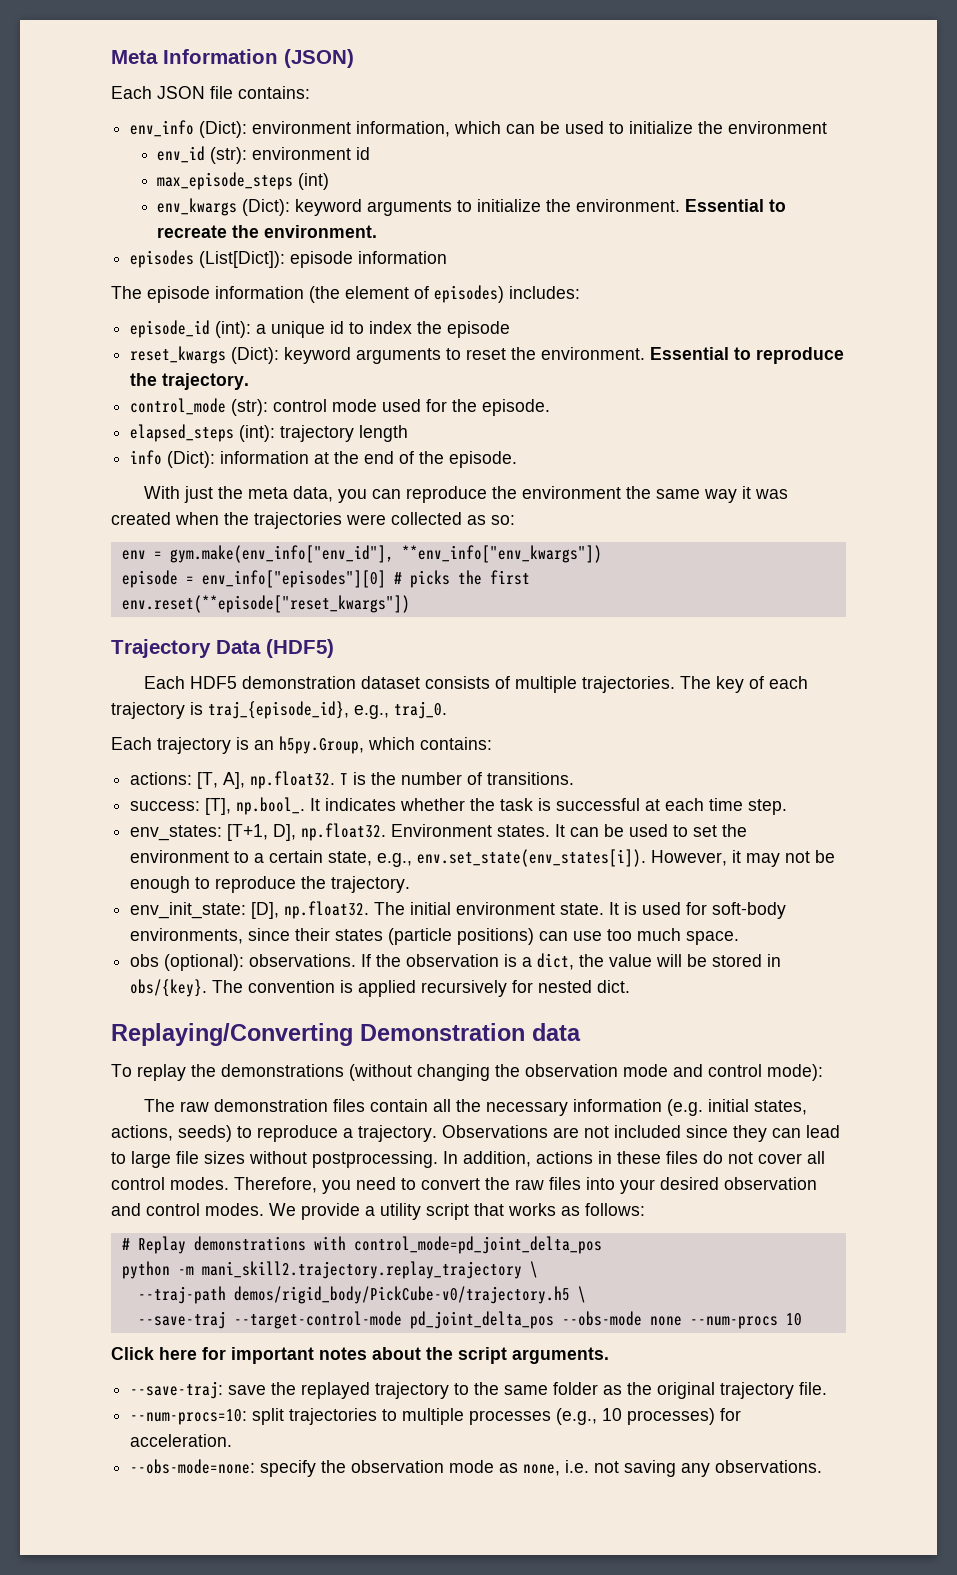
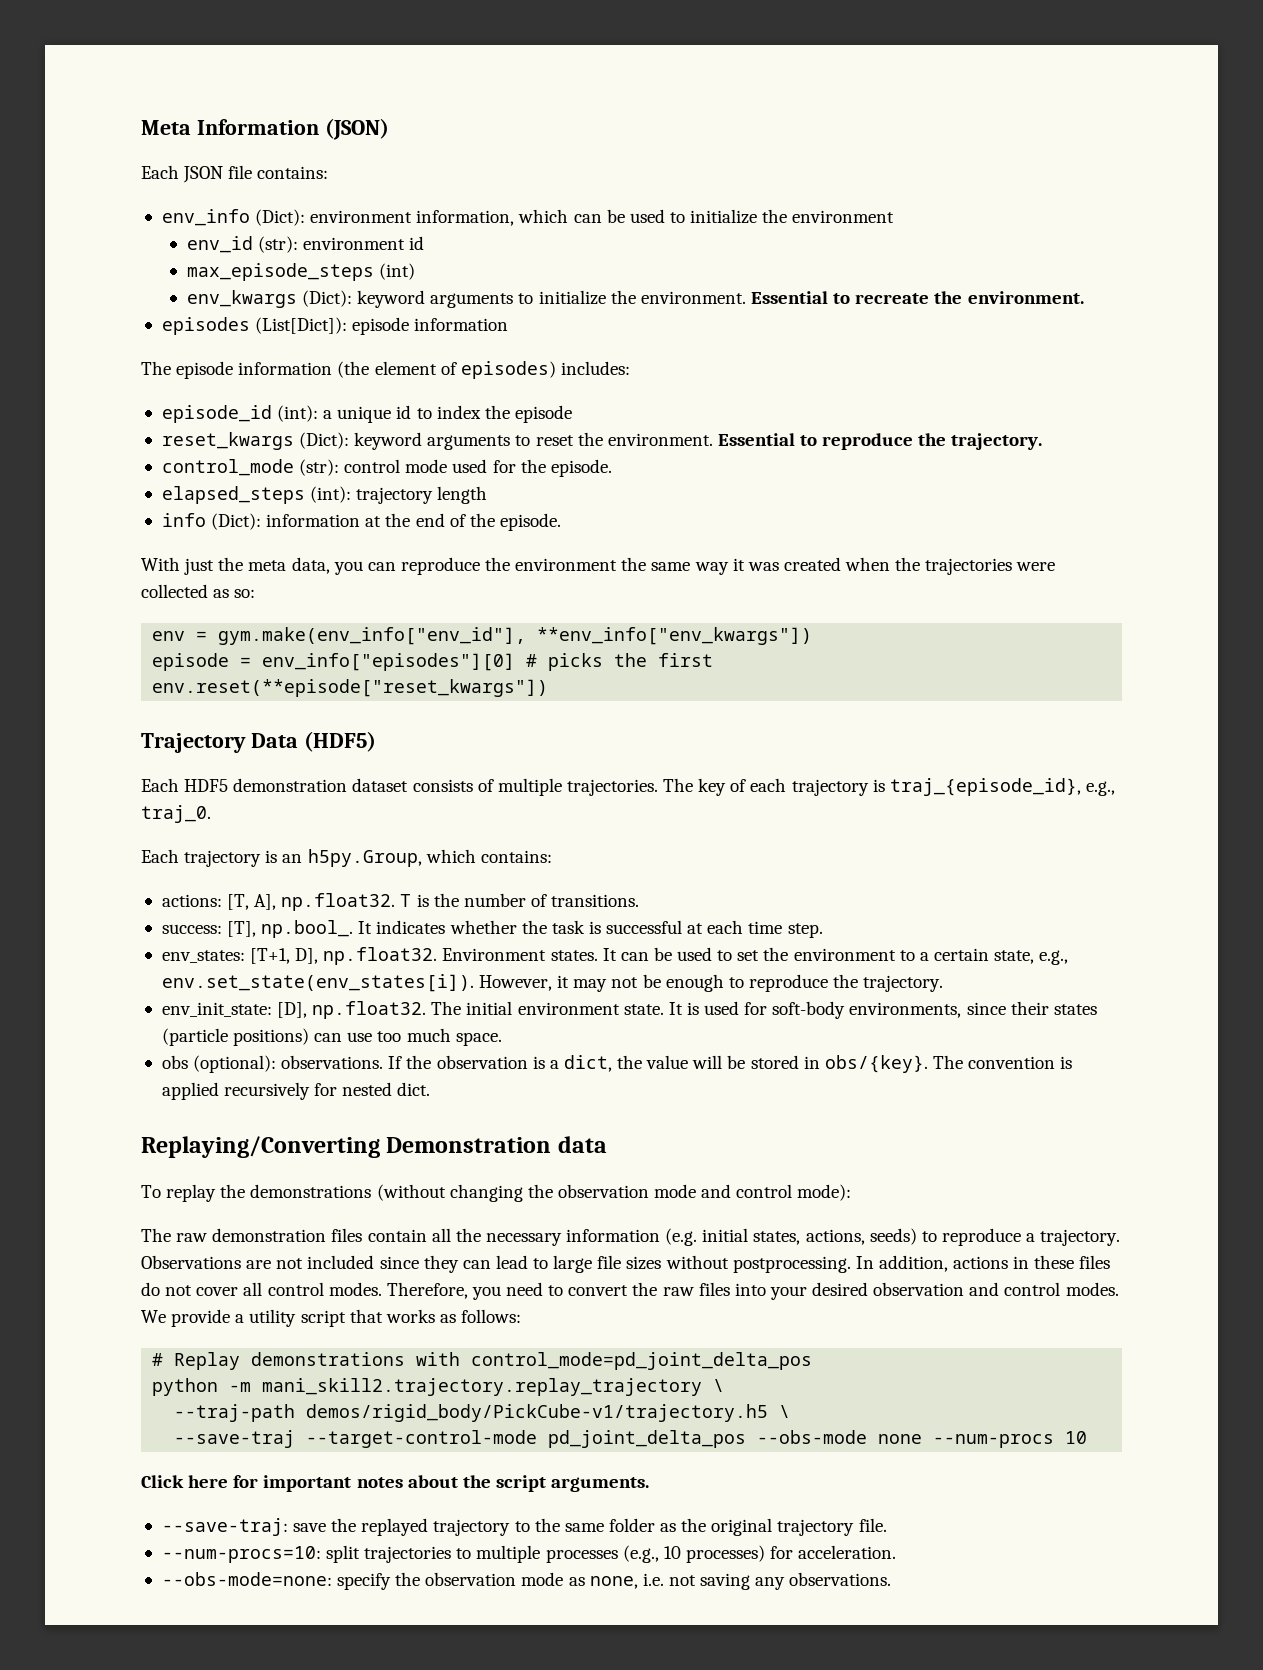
[233,1286,570,1304] demos/rigid_body/PickCube-v0/trajectory.h5 -> [306,1404,769,1422] demos/rigid_body/PickCube-v1/trajectory.h5

